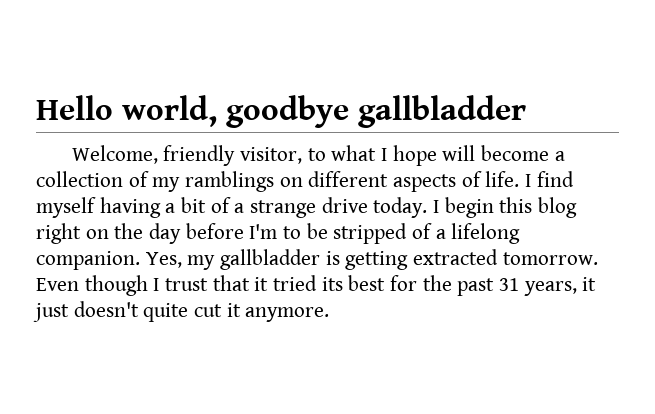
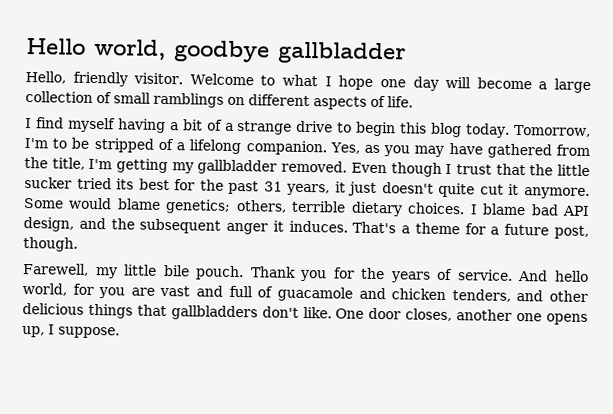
[71,145,302,166] Welcome, friendly visitor, -> [25,71,254,87] Hello, friendly visitor. Welcome
(437, 155) none -> [379,76,439,91] one day
(565, 156) none -> [553,78,591,94] large
[152,177,181,192] my -> [113,92,151,104] small
(520, 179) none -> (413, 102) //
[373,197,440,218] today. I -> [337,122,353,133] to
[36,223,244,244] right on the day before -> [466,123,592,138] today. Tomorrow,
[187,249,598,270] my gallbladder is getting extracted tomorrow. -> [363,143,590,159] [24,157,348,175] as you may have gathered from the title, I'm getting my gallbladder removed.
[254,277,269,291] it -> [529,164,590,176] [24,177,72,189] the little sucker
(330, 314) none -> [23,197,590,217] [23,217,589,239] [23,237,78,252] [23,263,589,283] [22,282,589,302] [22,302,589,325] [22,324,120,339] Some would blame genetics; others, terrible dietary choices. I blame bad API design, and the subsequent anger it induces. That's a theme for a future post, though. // Farewell, my little bile pouch. Thank you for the years of service. And hello world, for you are vast and full of guacamole and chicken tenders, and other delicious things that gallbladders don't like. One door closes, another one opens up, I suppose.

